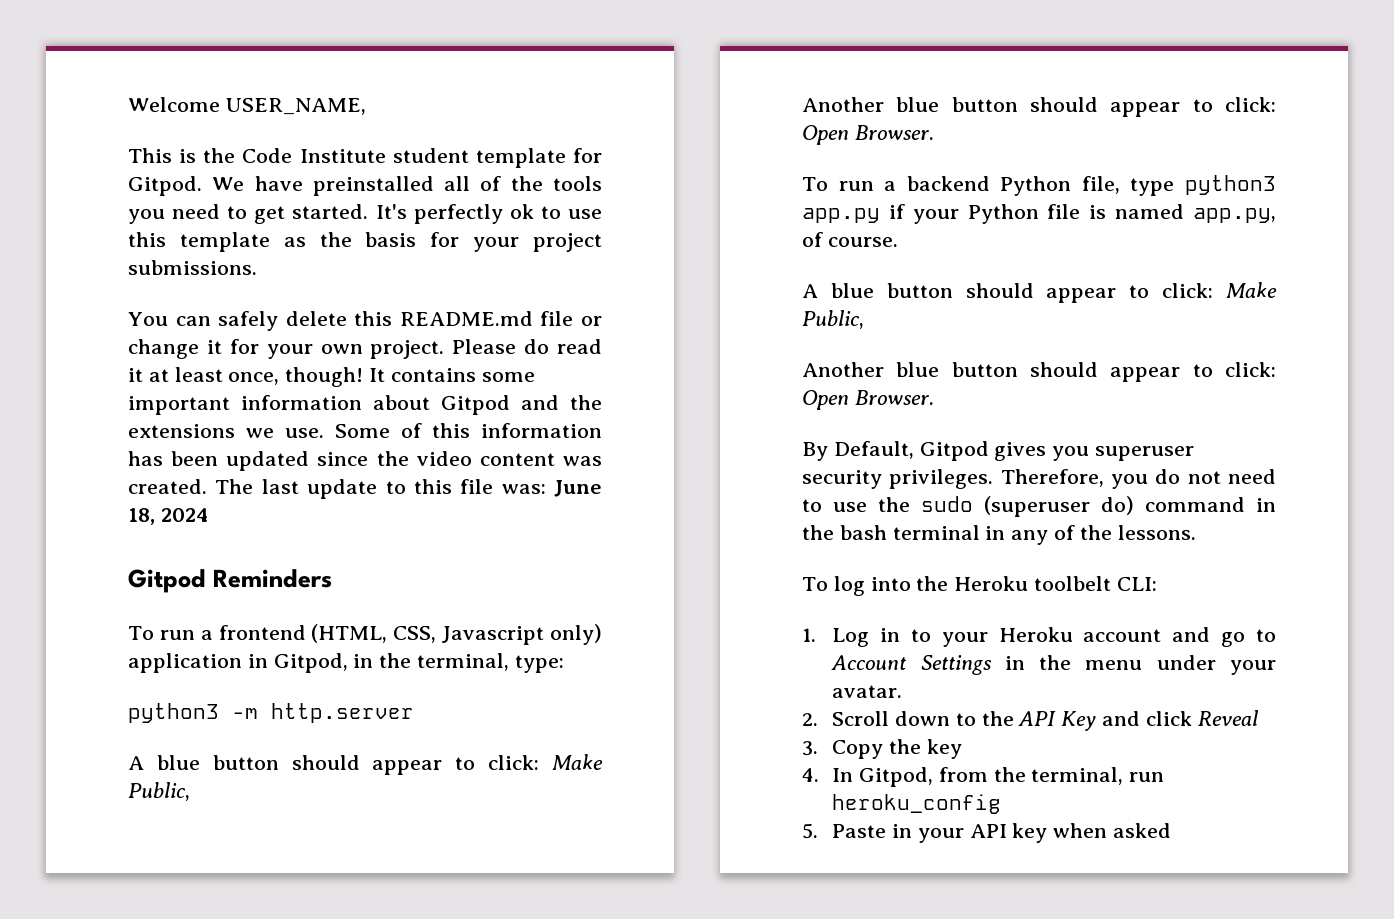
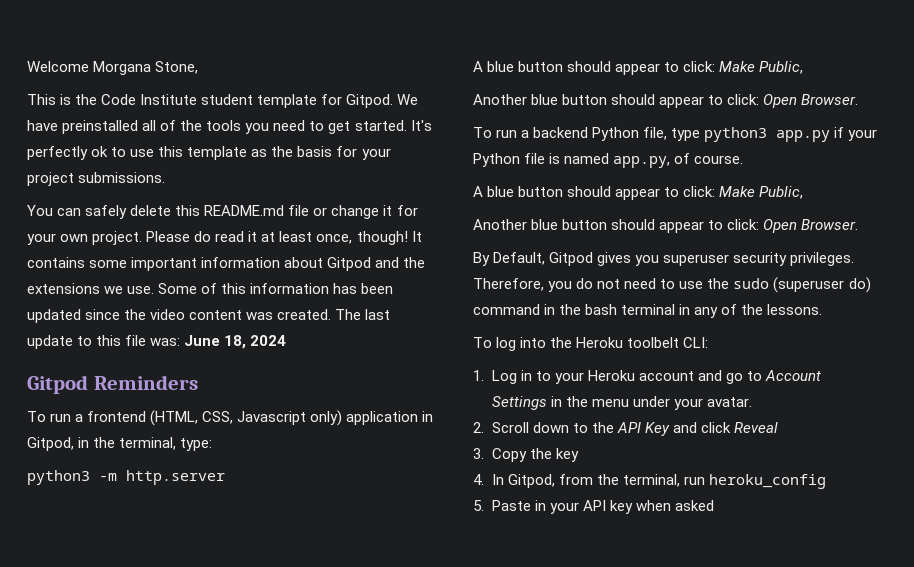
[225,98,366,115] USER_NAME, -> [93,61,199,75] Morgana Stone,

